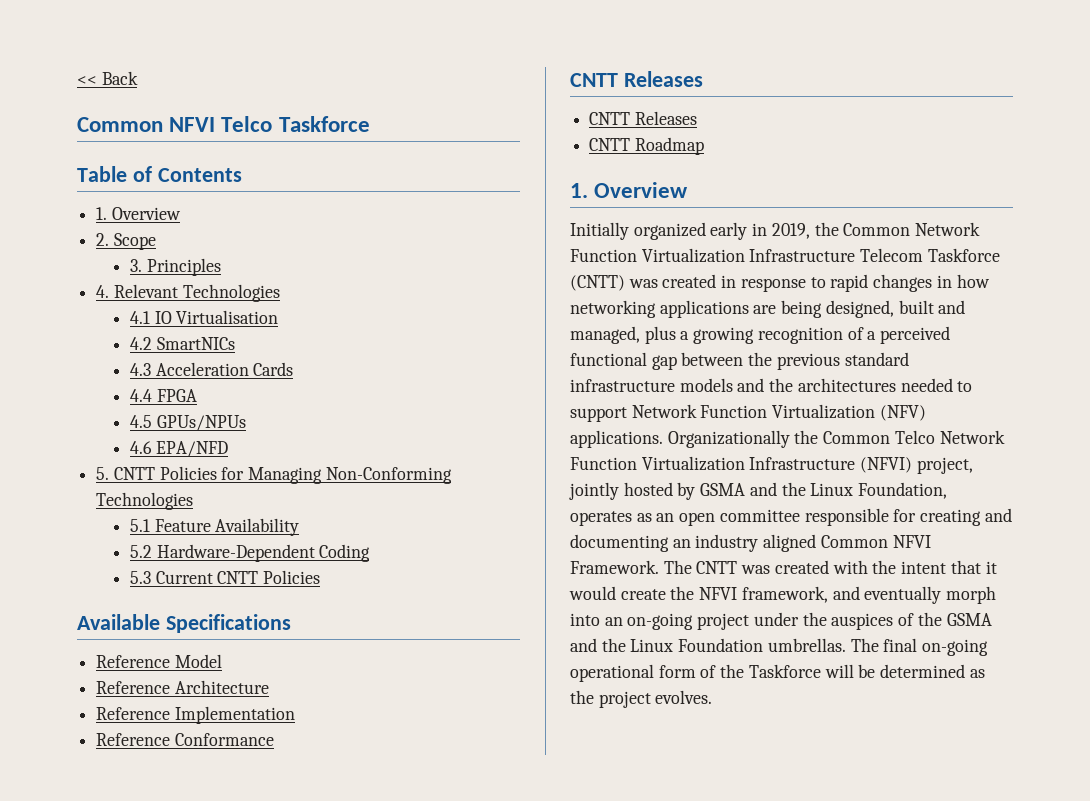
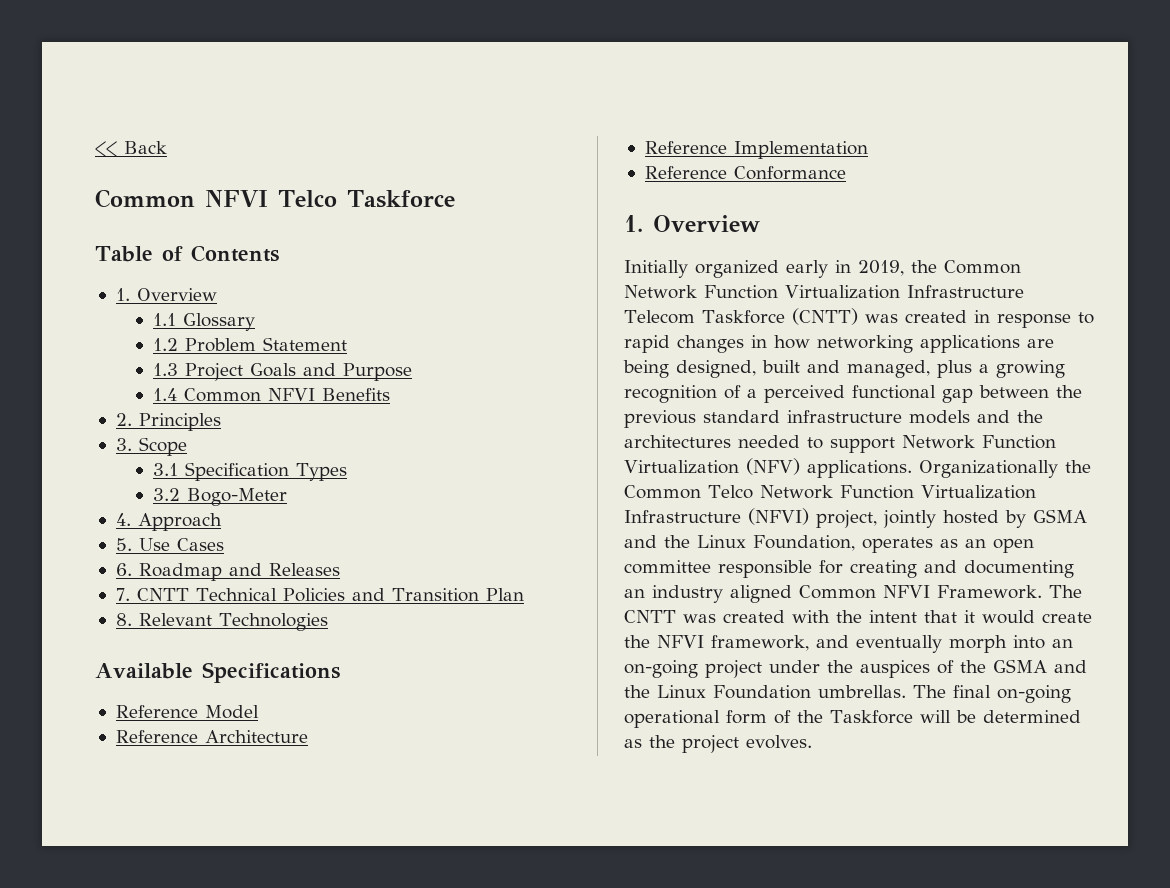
(181, 213) none -> [153,313,256,331] [153,337,348,352] [153,363,413,381] [153,388,391,402] // 1.1 Glossary // 1.2 Problem Statement // 1.3 Project Goals and Purpose // 1.4 Common NFVI Benefits
(110, 239) none -> [138,413,221,431] [115,438,132,451] Principles // 3.
[129,258,221,276] [96,284,280,302] [129,310,279,324] [129,337,235,350] [129,362,294,376] [129,389,197,402] [129,415,246,431] [129,441,228,457] [96,466,452,484] [96,492,194,510] [129,518,300,536] [129,544,371,562] [129,570,321,584] 3. Principles // 4. Relevant Technologies // 4.1 IO Virtualisation // 4.2 SmartNICs // 4.3 Acceleration Cards // 4.4 FPGA // 4.5 GPUs/NPUs // 4.6 EPA/NFD // 5. CNTT Policies for Managing Non-Conforming Technologies // 5.1 Feature Availability // 5.2 Hardware-Dependent Coding // 5.3 Current CNTT Policies -> [153,462,348,481] [153,488,288,506] [115,513,222,531] [115,538,224,551] [115,563,340,581] [115,588,524,602] [115,613,328,631] 3.1 Specification Types // 3.2 Bogo-Meter // 4. Approach // 5. Use Cases // 6. Roadmap and Releases // 7. CNTT Technical Policies and Transition Plan // 8. Relevant Technologies
[570,71,703,87] [589,111,697,125] [589,137,704,155] // CNTT Releases // CNTT Releases // CNTT Roadmap -> (846, 173) none

